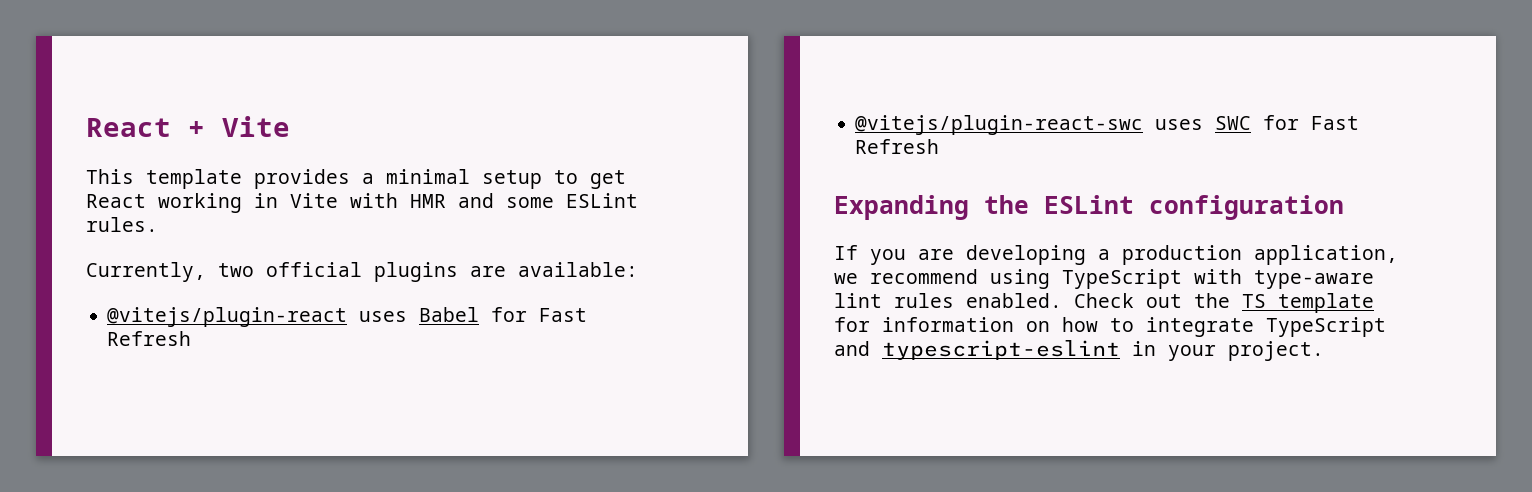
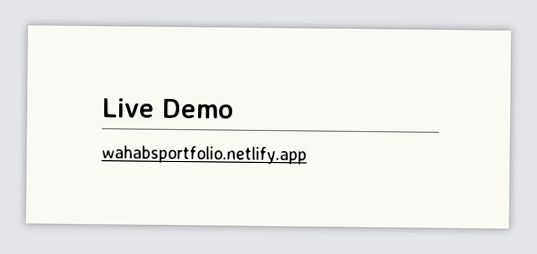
[86,116,290,137] [86,169,626,189] [86,193,638,213] [86,217,158,232] [86,262,638,282] [107,307,588,327] [107,331,192,346] [855,115,1360,135] [855,139,940,154] [834,195,1344,220] [834,245,1398,265] [834,269,1374,289] [834,293,1374,313] [834,317,1386,337] [834,340,1324,361] React + Vite // This template provides a minimal setup to get React working in Vite with HMR and some ESLint rules. // Currently, two official plugins are available: // @vitejs/plugin-react uses Babel for Fast Refresh // @vitejs/plugin-react-swc uses SWC for Fast Refresh // Expanding the ESLint configuration // If you are developing a production application, we recommend using TypeScript with type-aware lint rules enabled. Check out the TS template for information on how to integrate TypeScript and typescript-eslint in your project. -> [102,98,234,119] [101,145,307,165] Live Demo // wahabsportfolio.netlify.app

